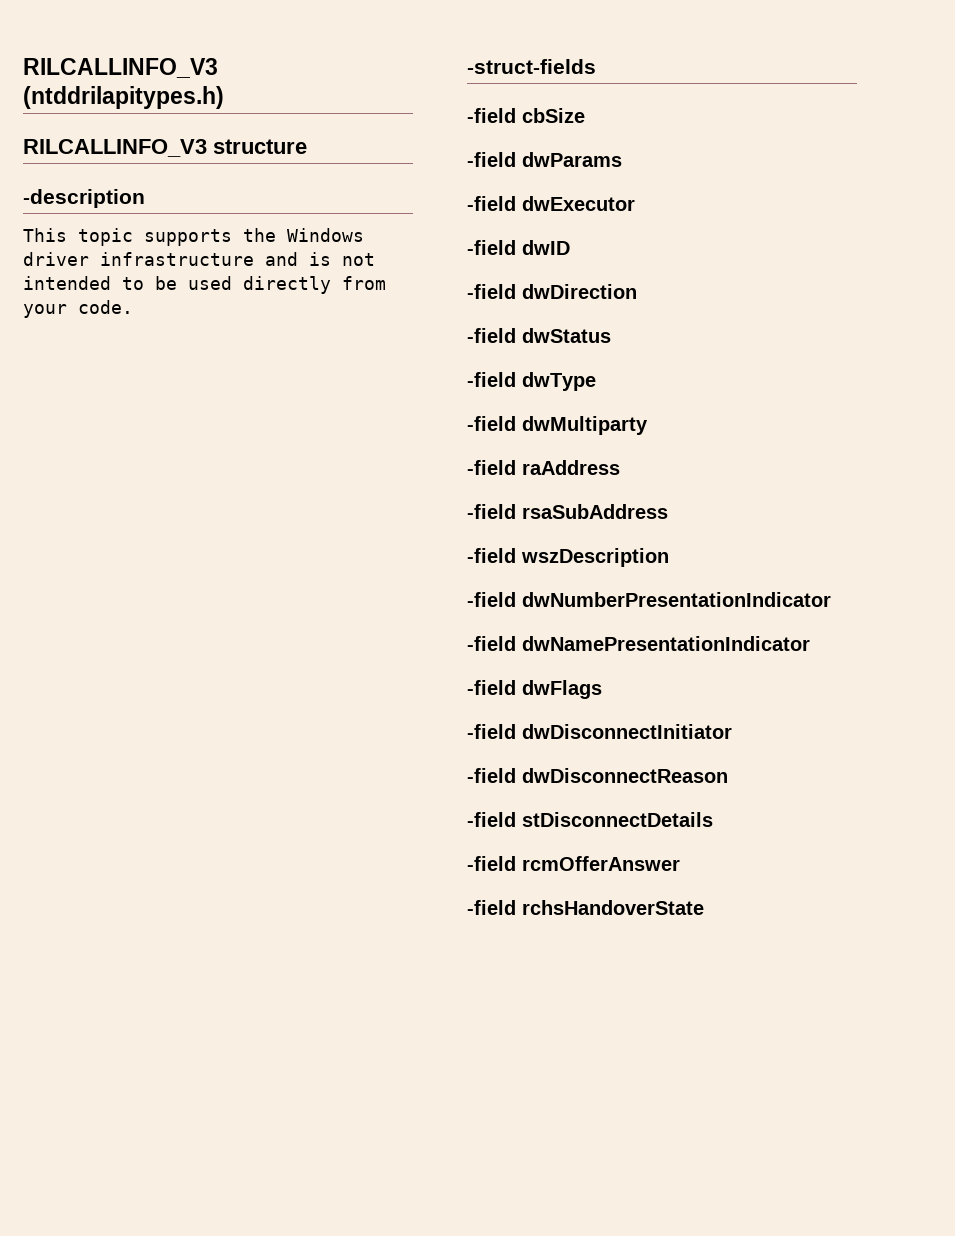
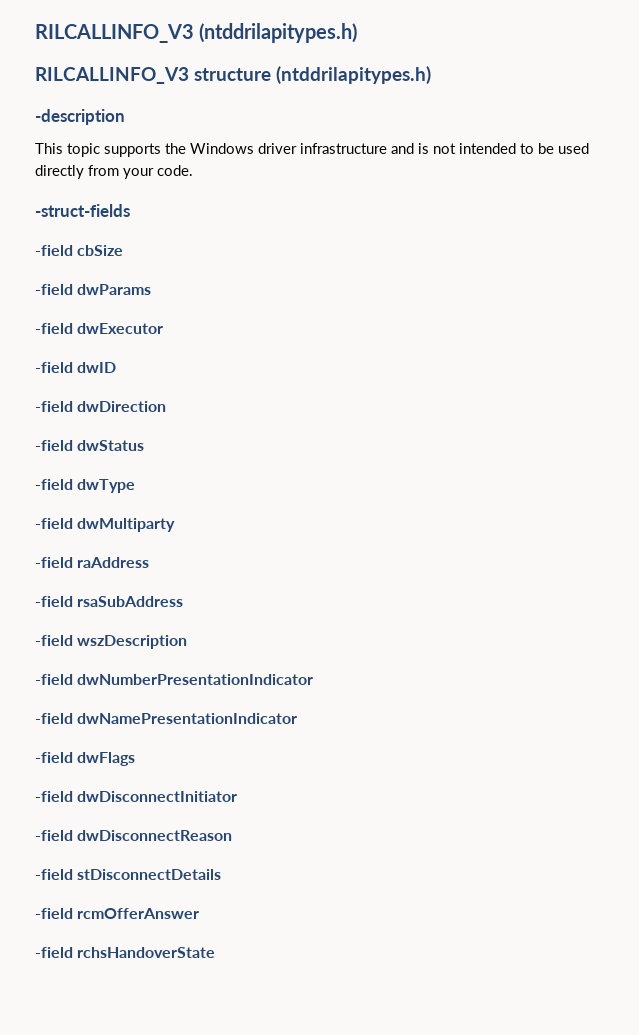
(307, 146) none -> [276,66,431,84] (ntddrilapitypes.h)

